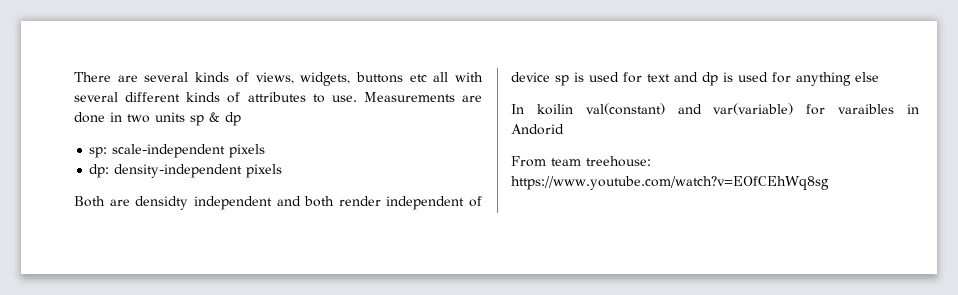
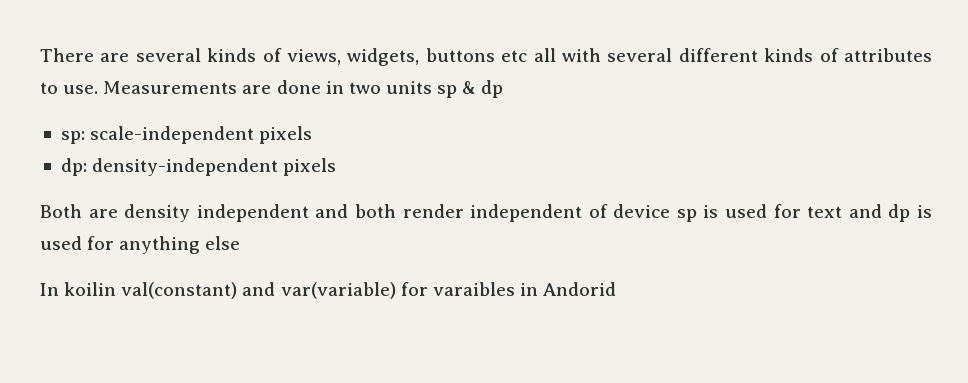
[135,196,189,210] densidty -> [124,204,191,222] density
[511,156,651,167] [511,176,829,190] // From team treehouse: https://www.youtube.com/watch?v=EOfCEhWq8sg -> (617, 289) none

